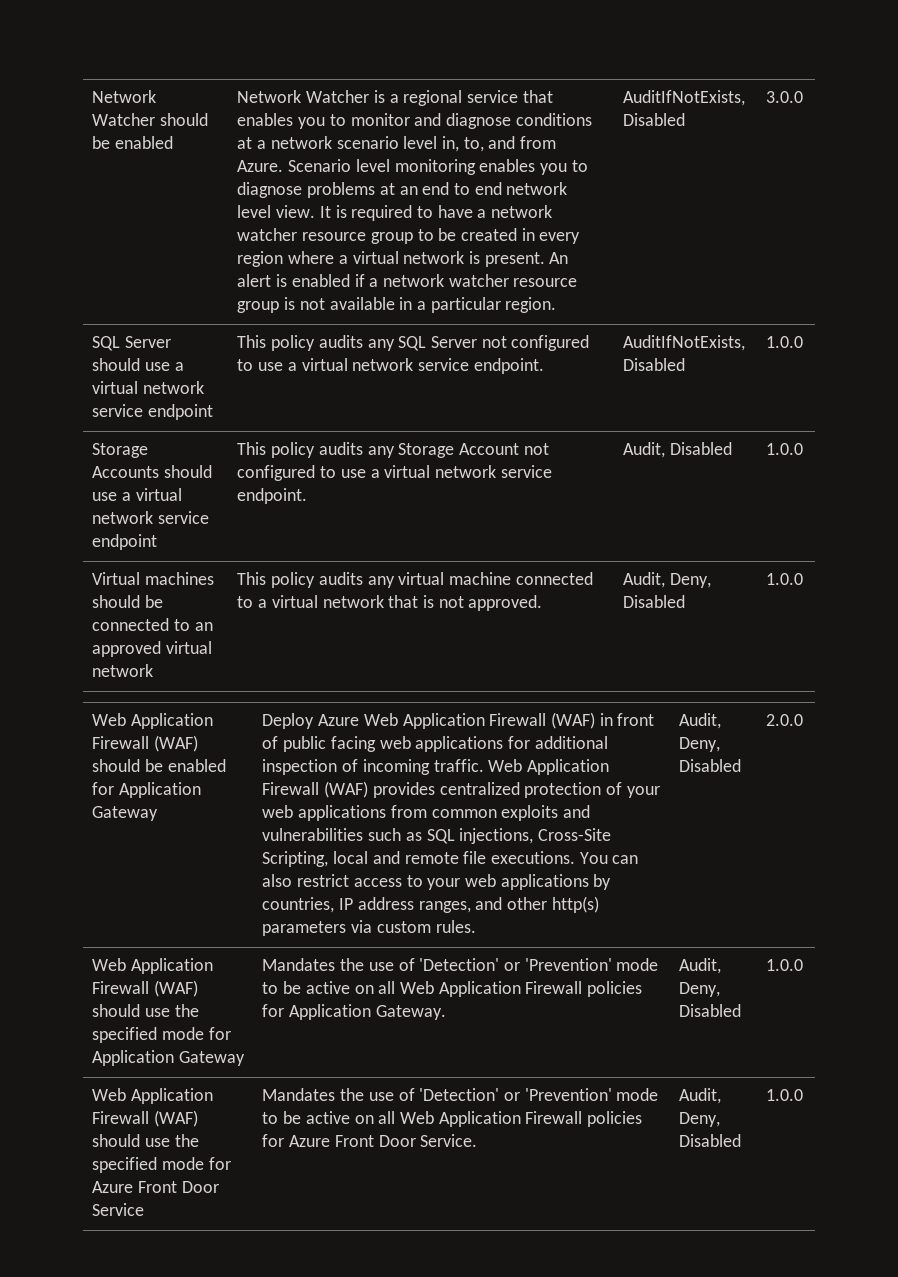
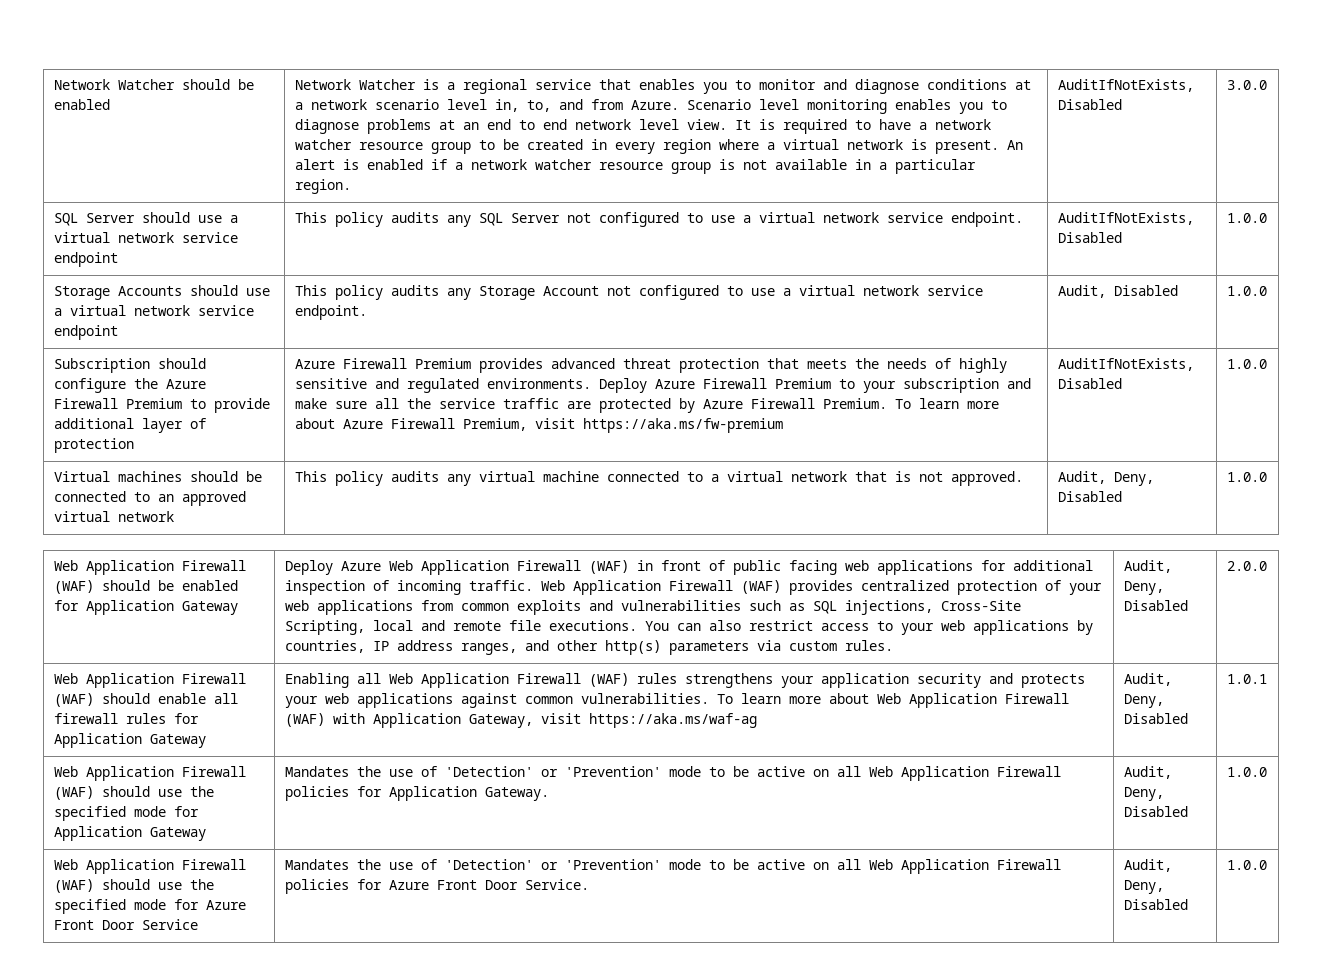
(804, 449) none -> [53,358,206,373] [53,378,206,393] [53,398,270,413] [53,418,206,433] [53,438,134,453] [294,358,1007,373] [294,378,1031,393] [294,398,999,413] [294,418,783,433] [1057,358,1194,371] [1057,378,1122,389] [1226,359,1267,369] // Subscription should configure the Azure Firewall Premium to provide additional layer of protection | Azure Firewall Premium provides advanced threat protection that meets the needs of highly sensitive and regulated environments. Deploy Azure Firewall Premium to your subscription and make sure all the service traffic are protected by Azure Firewall Premium. To learn more about Azure Firewall Premium, visit https://aka.ms/fw-premium | AuditIfNotExists, Disabled | 1.0.0
(804, 720) none -> [53,673,246,688] [53,693,238,707] [53,713,199,724] [53,733,206,748] [284,673,1085,688] [284,693,1069,708] [284,713,757,728] [1123,673,1172,686] [1123,694,1164,708] [1123,713,1188,724] [1226,674,1267,684] // Web Application Firewall (WAF) should enable all firewall rules for Application Gateway | Enabling all Web Application Firewall (WAF) rules strengthens your application security and protects your web applications against common vulnerabilities. To learn more about Web Application Firewall (WAF) with Application Gateway, visit https://aka.ms/waf-ag | Audit, Deny, Disabled | 1.0.1

